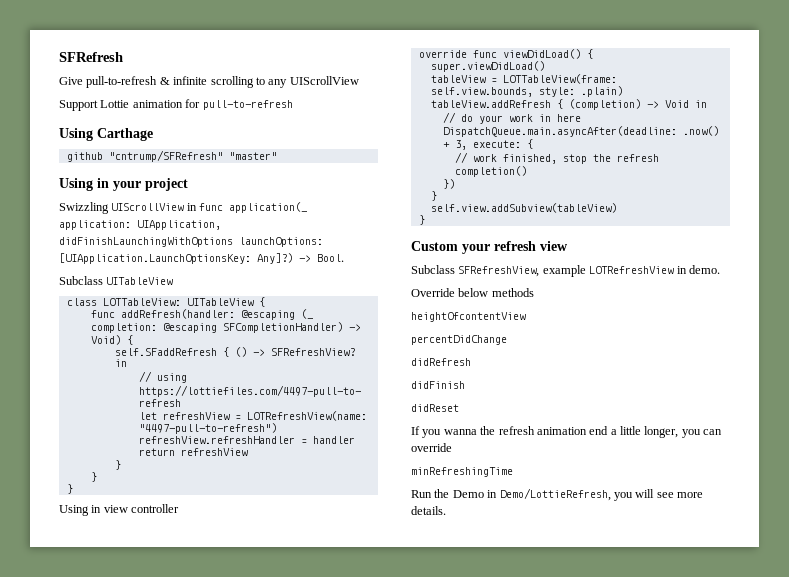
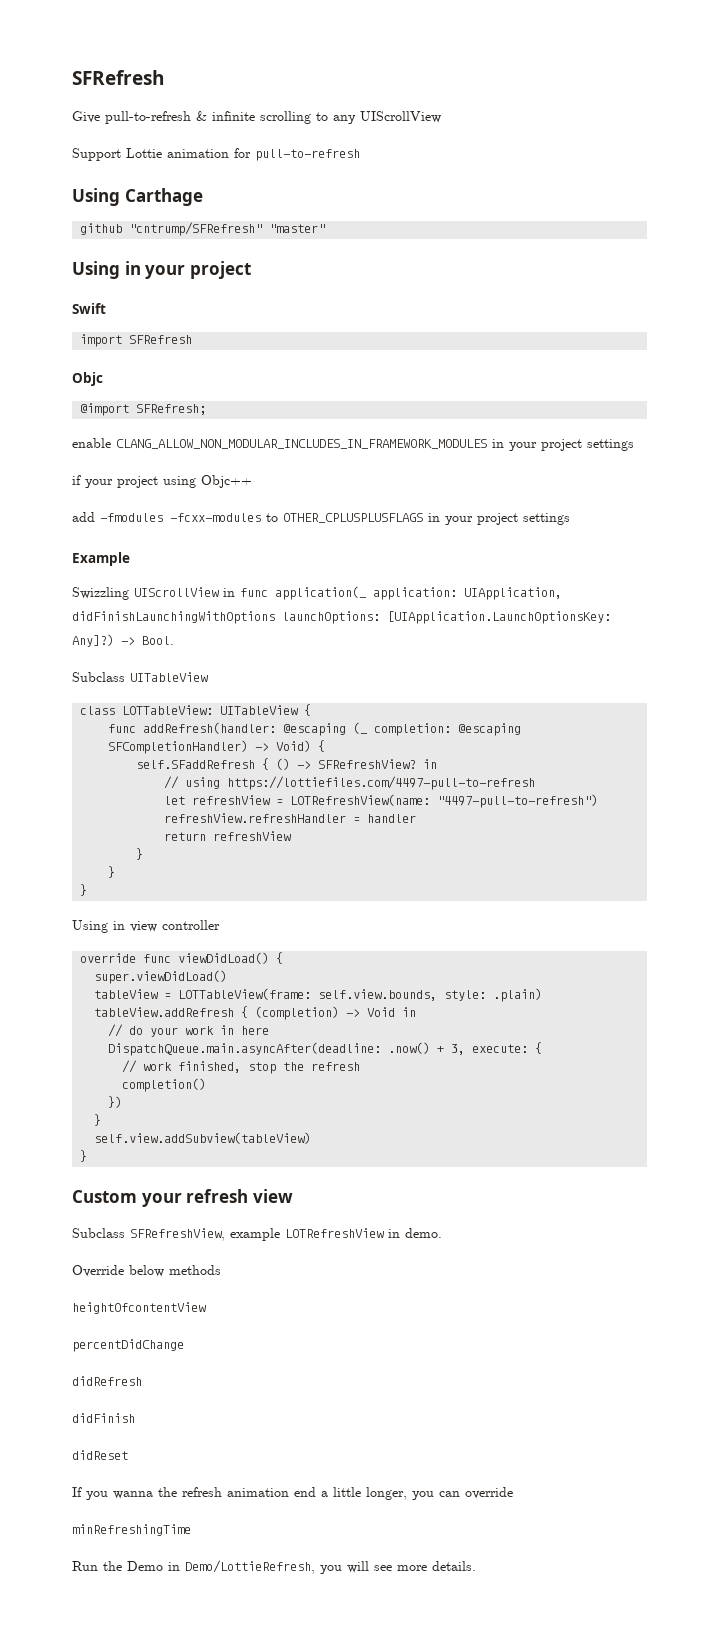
(188, 184) none -> [72,303,106,314] [80,334,193,347] [72,372,103,386] [80,403,207,416] [72,438,634,451] [72,475,252,488] [72,512,570,525] [72,552,130,566] // Swift // import SFRefresh // Objc // @import SFRefresh; // enable CLANG_ALLOW_NON_MODULAR_INCLUDES_IN_FRAMEWORK_MODULES in your project settings // if your project using Objc++ // add -fmodules -fcxx-modules to OTHER_CPLUSPLUSFLAGS in your project settings // Example

